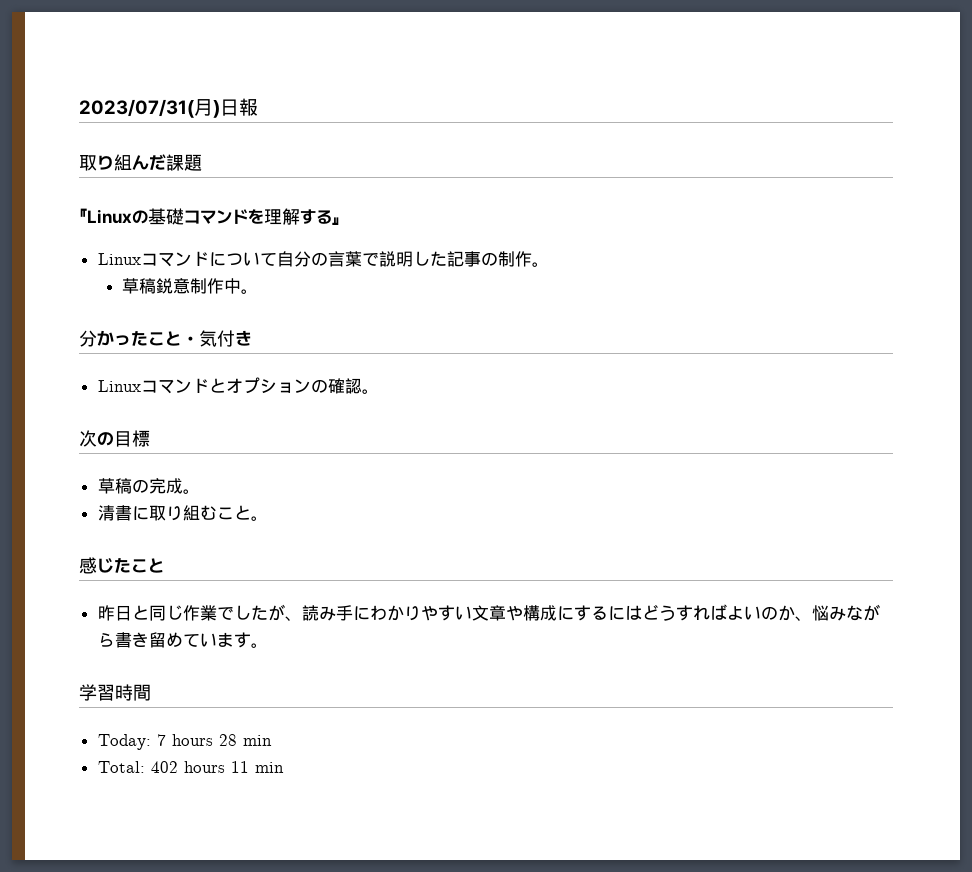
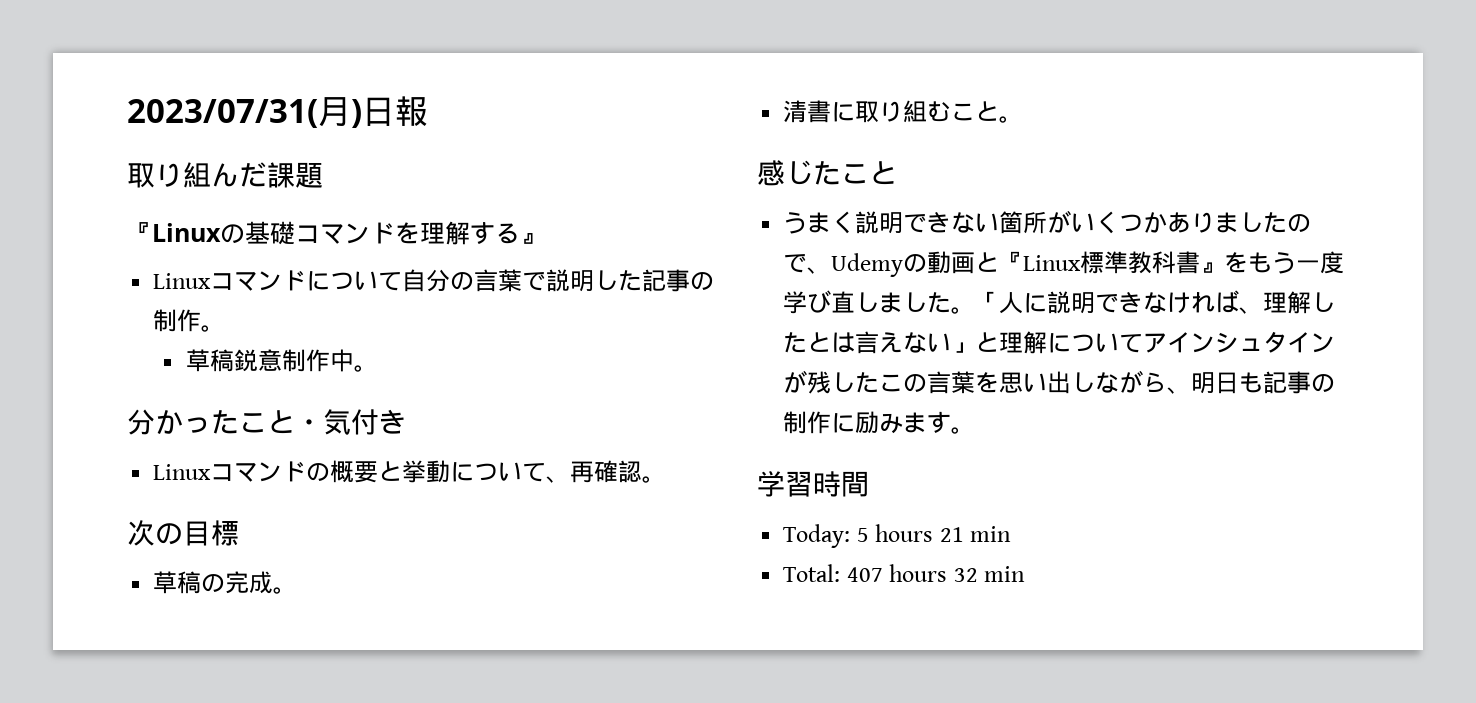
[208,377,328,394] とオプションの -> [306,460,595,483] の概要と挙動について、再
[97,604,880,621] [97,632,217,648] 昨日と同じ作業でしたが、読み手にわかりやすい文章や構成にするにはどうすればよいのか、悩みながら書き留めてい -> [783,210,1312,234] [783,251,1345,277] [783,290,1336,314] [783,331,1336,354] [783,370,1336,394] [783,411,904,434] うまく説明できない箇所がいくつかありましたので、Udemyの動画と『Linux標準教科書』をもう一度学び直しました。「人に説明できなければ、理解したとは言えない」と理解についてアインシュタインが残したこの言葉を思い出しながら、明日も記事の制作に励み
[156,734,237,746] 7 hours 28 -> [856,524,964,542] 5 hours 21
[150,761,249,773] 402 hours 11 -> [846,564,978,582] 407 hours 32

